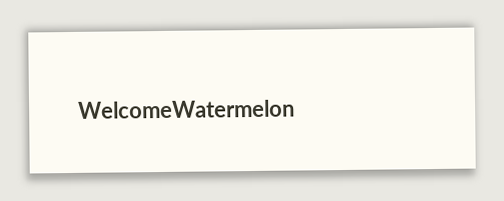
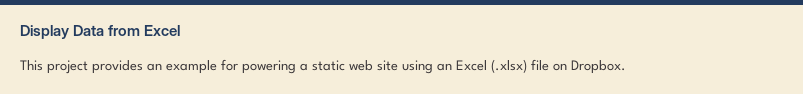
[78,99,295,119] WelcomeWatermelon -> [20,25,181,39] [20,59,626,74] Display Data from Excel // This project provides an example for powering a static web site using an Excel (.xlsx) file on Dropbox.

